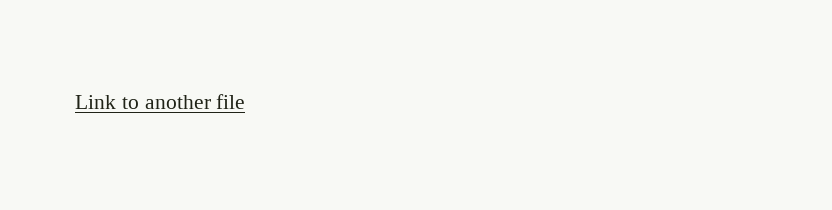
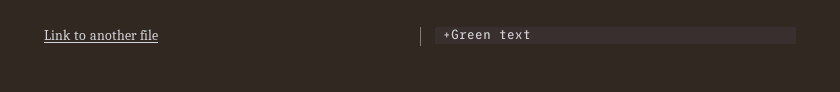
(246, 101) none -> [443,29,532,40] // +Green text

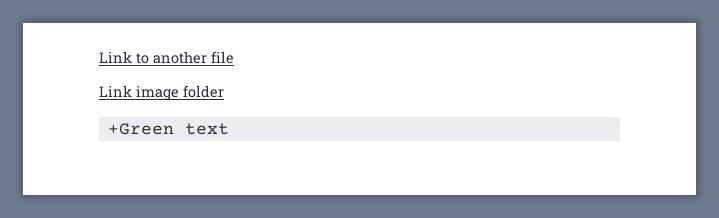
(159, 34) none -> [99,85,224,101] // Link image folder

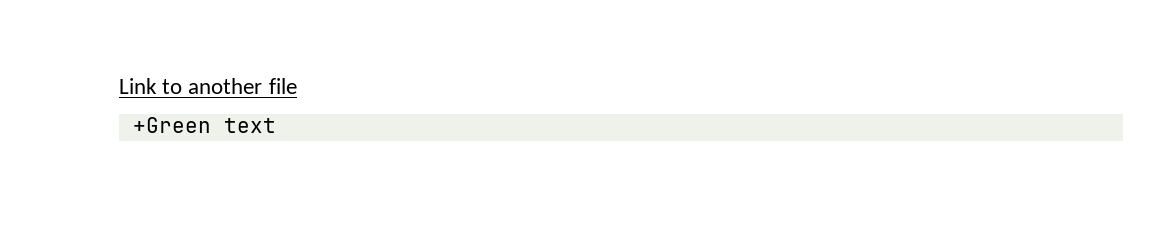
[99,85,224,101] // Link image folder -> (297, 86) none

